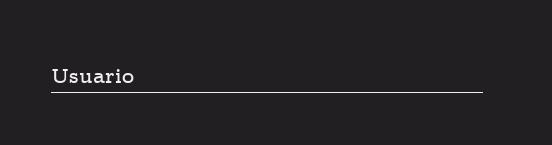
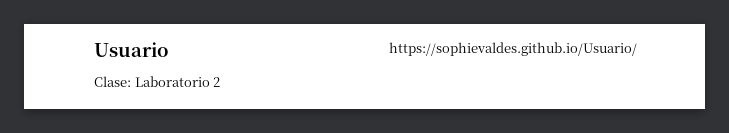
(134, 76) none -> [94,76,221,87] [389,42,637,56] // Clase: Laboratorio 2 https://sophievaldes.github.io/Usuario/

